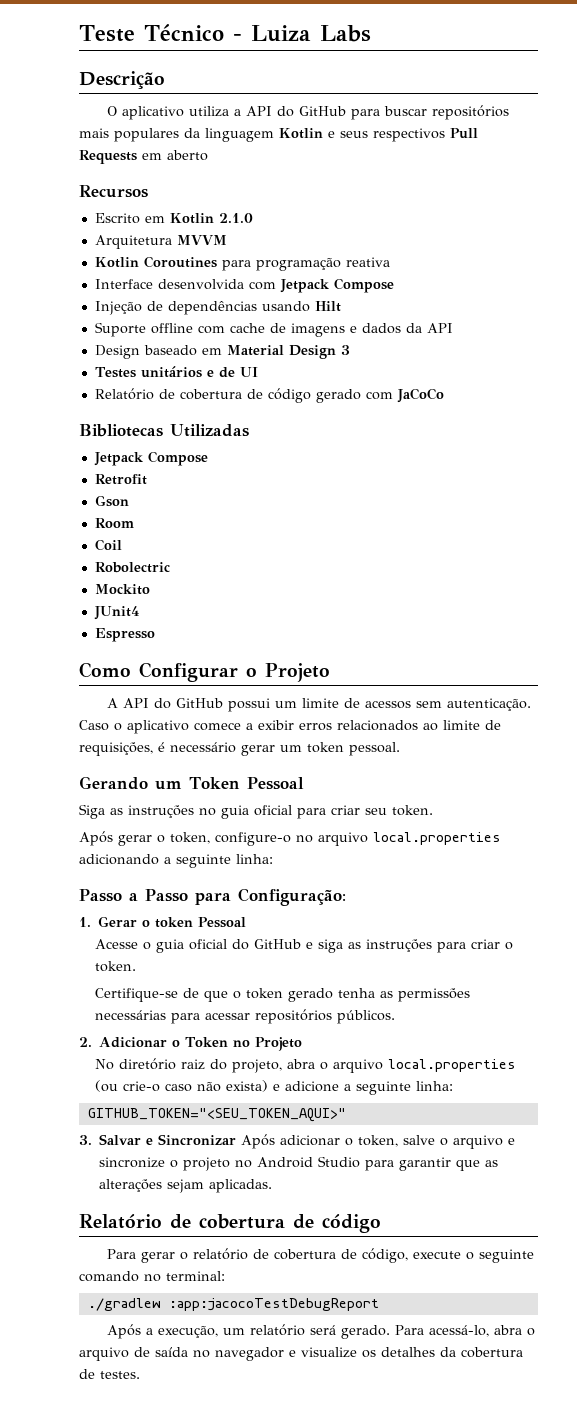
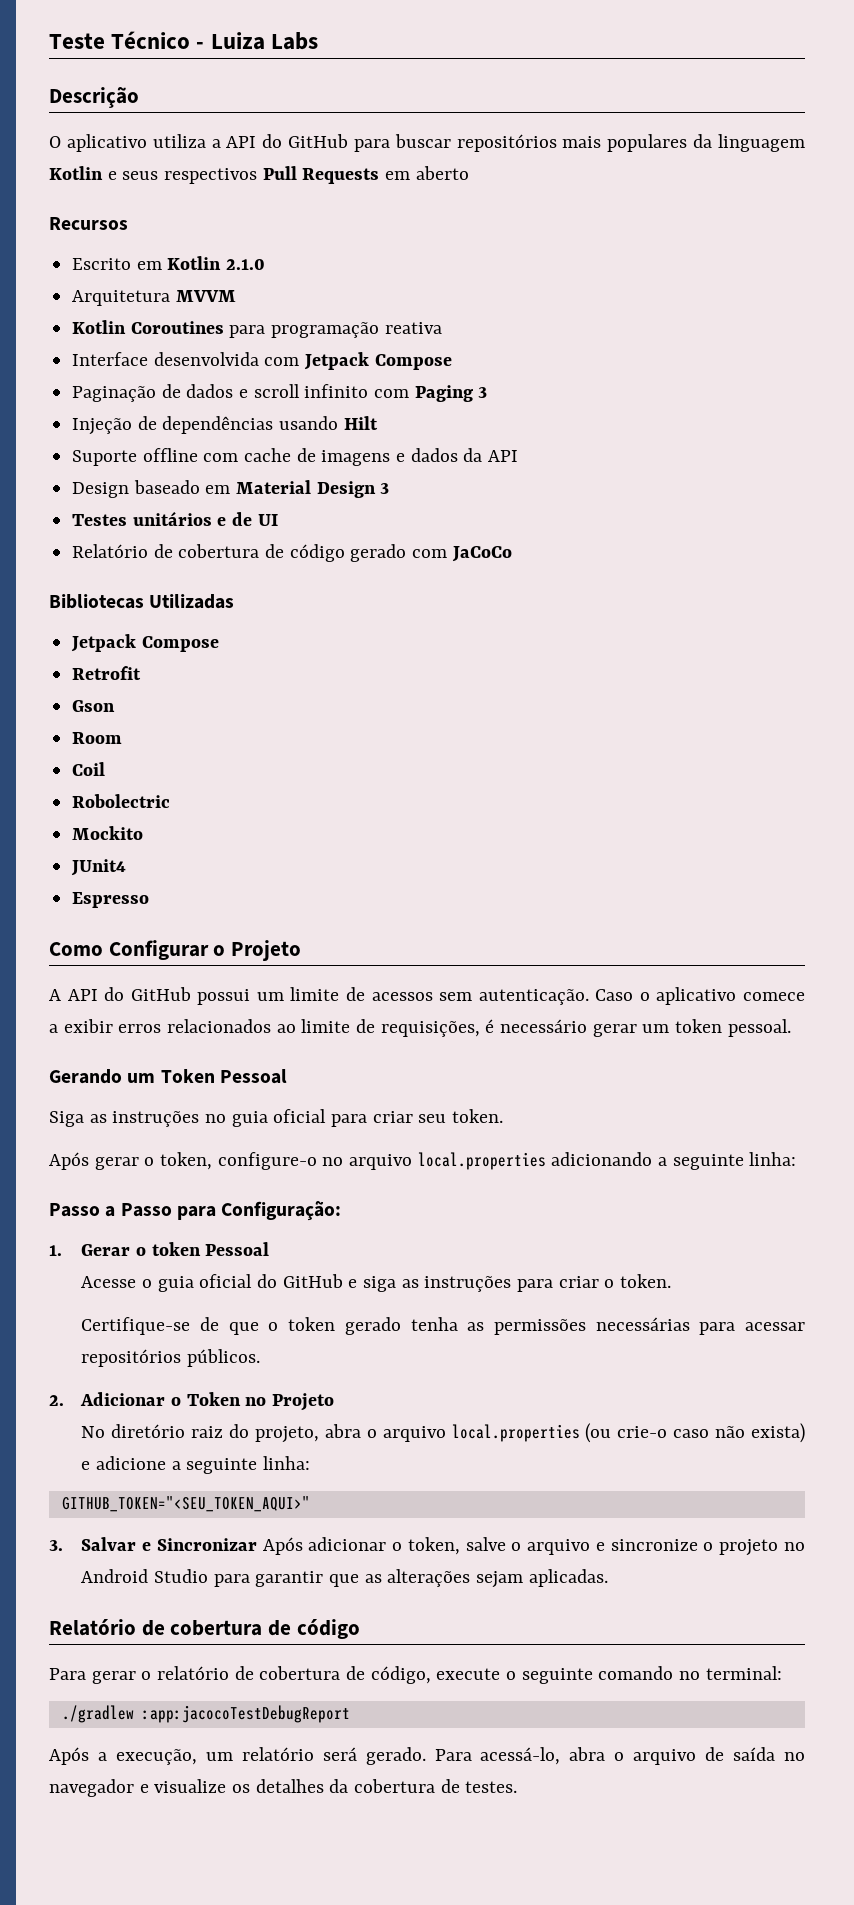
(394, 285) none -> [72,384,488,402] // Paginação de dados e scroll infinito com Paging 3

